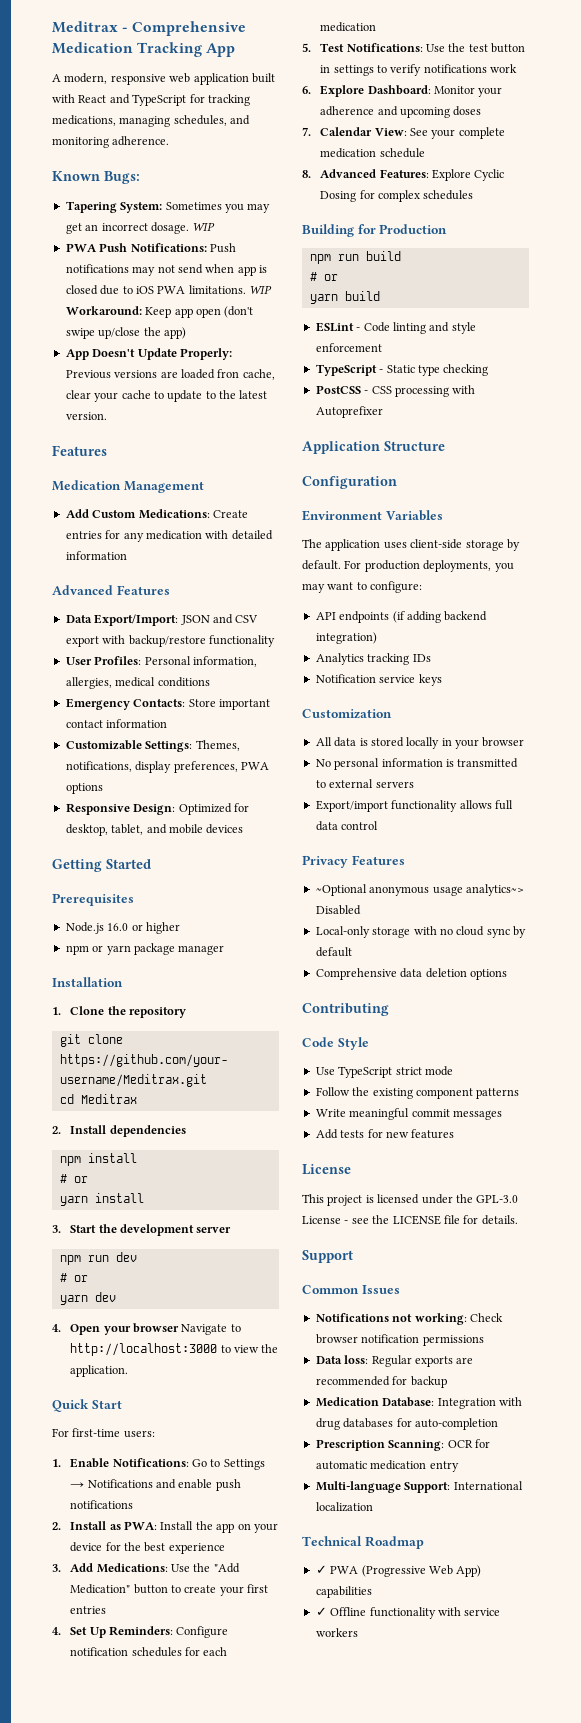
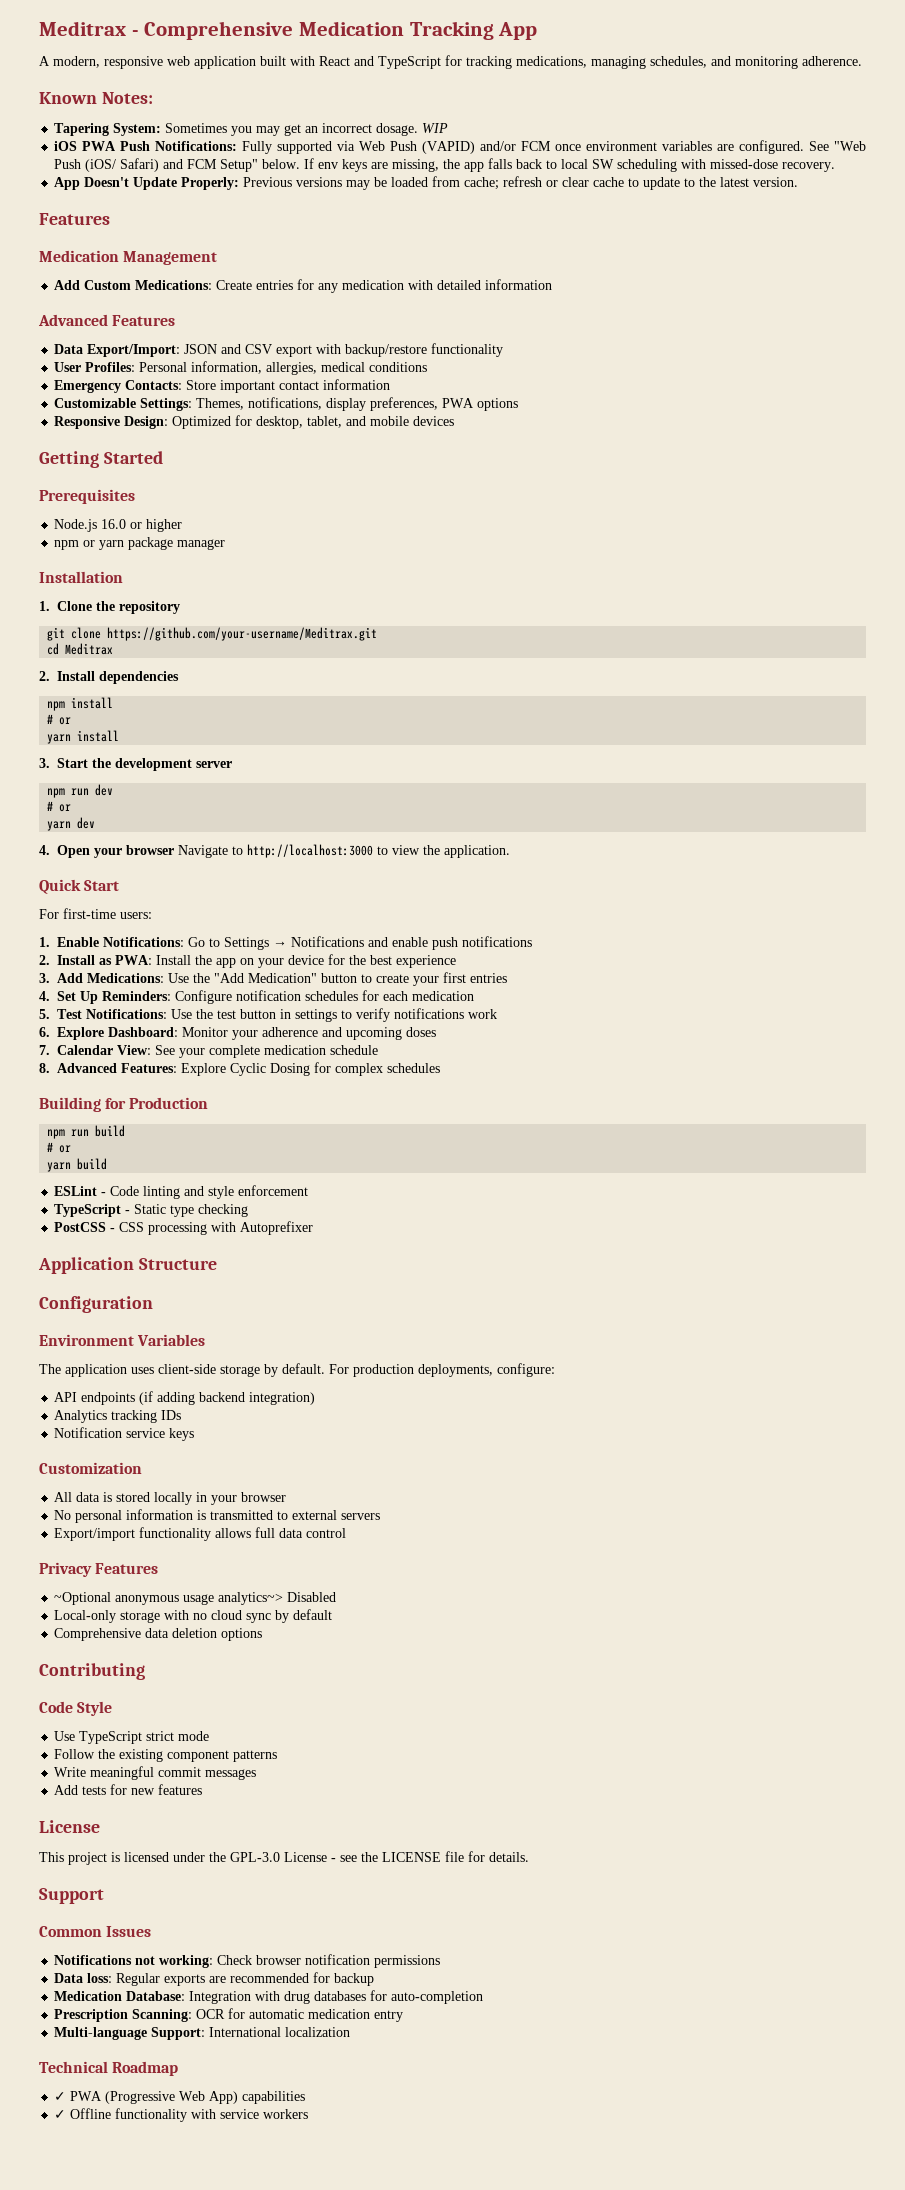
[104,171,140,184] Bugs: -> [101,92,153,104] Notes:
(216, 226) none -> [54,141,78,151] iOS
[209,243,236,253] [65,264,267,276] [65,285,272,295] [65,306,254,318] [65,327,186,339] Push notifications may not send when app is closed due to iOS PWA limitations. WIP Workaround: Keep app open (don't swipe up/close the app) -> [242,140,866,154] [54,158,836,172] Fully supported via Web Push (VAPID) and/or FCM once environment variables are configured. See "Web Push (iOS/ Safari) and FCM Setup" below. If env keys are missing, the app falls back to local SW scheduling with missed‑dose recovery.
[160,369,275,380] [65,390,119,402] are loaded fron cache, clear your -> [346,176,590,190] may be loaded from cache; refresh or clear
[494,563,514,572] [302,582,367,593] you may want to -> (493, 1370) none

